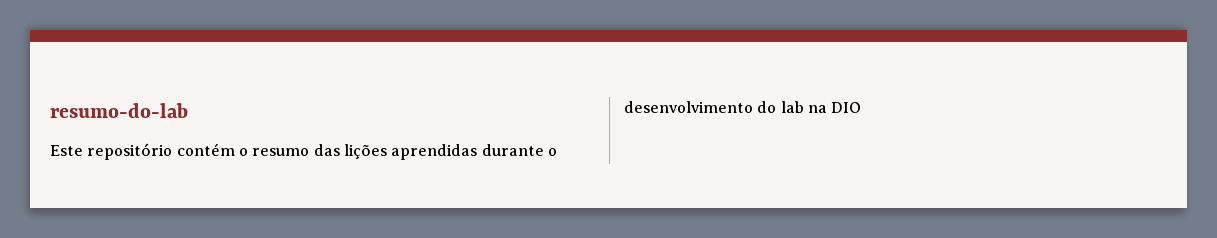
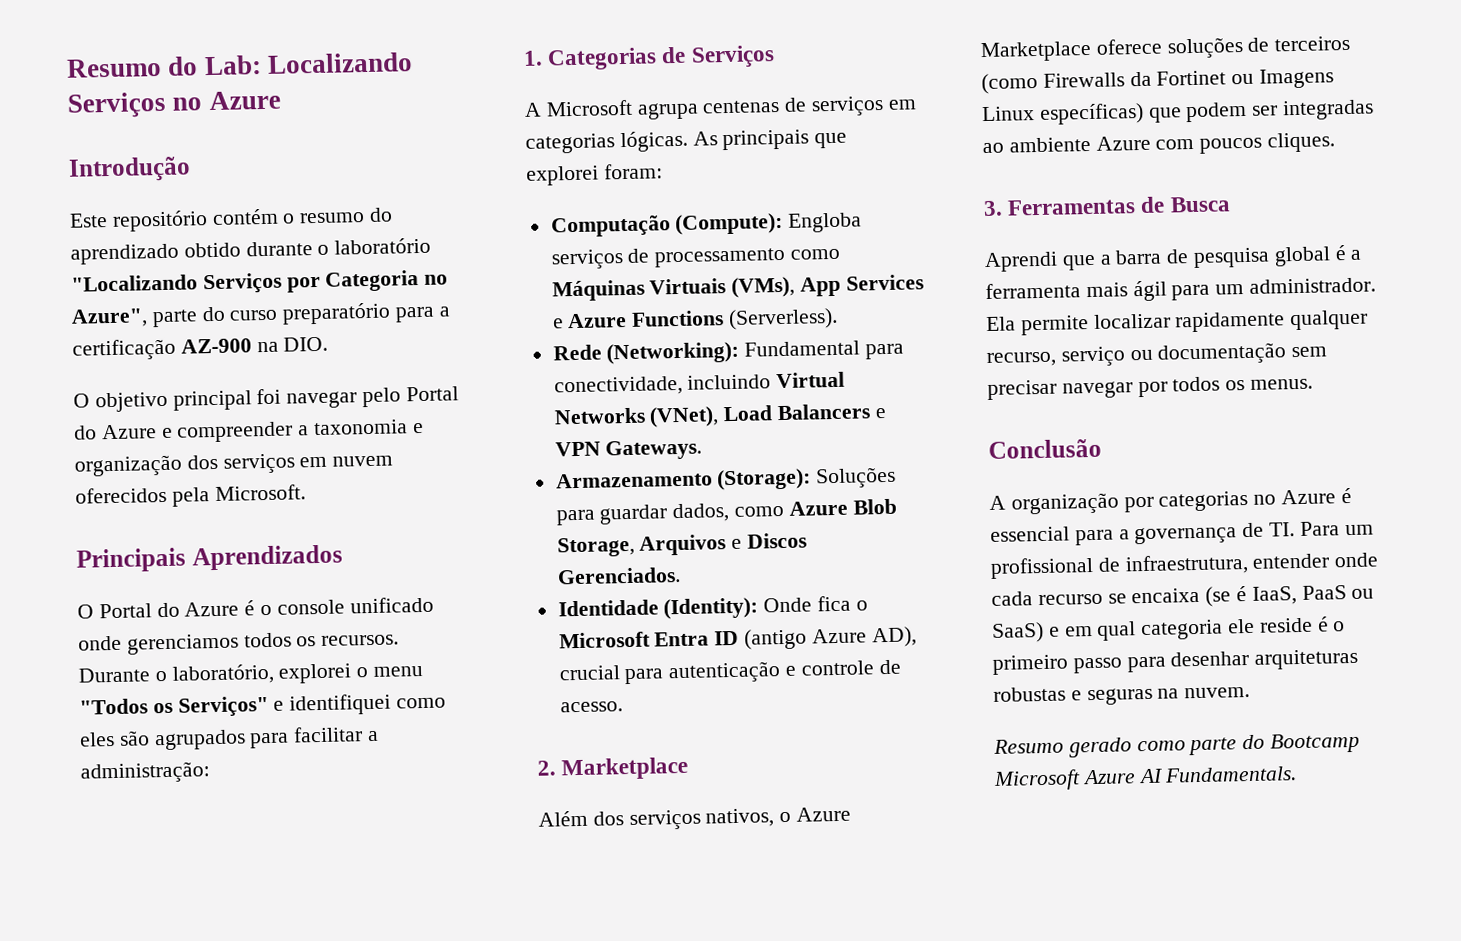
[50,103,188,118] resumo-do-lab -> [66,52,413,78] [67,90,281,119] [68,156,191,183] Resumo do Lab: Localizando Serviços no Azure // Introdução
[313,144,557,160] [624,101,862,113] das lições aprendidas durante o desenvolvimento do lab na DIO -> [369,207,394,222] [70,237,432,265] [71,269,449,295] [71,302,450,328] [72,336,329,361] [73,386,459,413] [74,419,424,443] [74,453,394,477] [75,484,306,507] [76,544,343,573] [77,596,434,619] [78,632,400,655] [78,663,424,685] [79,693,447,718] [79,726,380,751] [80,761,210,784] [523,45,775,71] [524,95,917,120] [525,129,848,154] [526,163,663,186] [550,212,863,238] [550,247,841,270] [551,274,924,302] [552,307,839,330] [552,340,905,365] [553,371,846,397] [553,403,887,428] [554,439,703,461] [555,466,897,491] [555,498,897,526] [556,532,808,558] [556,566,681,585] [557,595,868,620] [558,626,917,650] [558,659,901,685] [559,701,623,713] [537,756,689,781] [538,806,852,831] [980,35,1351,63] [981,68,1335,95] [982,99,1375,125] [982,132,1336,154] [983,196,1231,217] [984,245,1363,273] [985,277,1377,302] [986,309,1369,336] [986,342,1328,368] [987,376,1314,401] [988,438,1102,459] [989,487,1352,515] [990,521,1374,546] [990,552,1379,579] [991,585,1375,607] [992,616,1346,643] [992,648,1359,675] [993,686,1251,706] [993,732,1361,758] [993,766,1298,791] do aprendizado obtido durante o laboratório "Localizando Serviços por Categoria no Azure", parte do curso preparatório para a certificação AZ-900 na DIO. // O objetivo principal foi navegar pelo Portal do Azure e compreender a taxonomia e organização dos serviços em nuvem oferecidos pela Microsoft. // Principais Aprendizados // O Portal do Azure é o console unificado onde gerenciamos todos os recursos. Durante o laboratório, explorei o menu "Todos os Serviços" e identifiquei como eles são agrupados para facilitar a administração: // 1. Categorias de Serviços // A Microsoft agrupa centenas de serviços em categorias lógicas. As principais que explorei foram: // Computação (Compute): Engloba serviços de processamento como Máquinas Virtuais (VMs), App Services e Azure Functions (Serverless). // Rede (Networking): Fundamental para conectividade, incluindo Virtual Networks (VNet), Load Balancers e VPN Gateways. // Armazenamento (Storage): Soluções para guardar dados, como Azure Blob Storage, Arquivos e Discos Gerenciados. // Identidade (Identity): Onde fica o Microsoft Entra ID (antigo Azure AD), crucial para autenticação e controle de acesso. // 2. Marketplace // Além dos serviços nativos, o Azure Marketplace oferece soluções de terceiros (como Firewalls da Fortinet ou Imagens Linux específicas) que podem ser integradas ao ambiente Azure com poucos cliques. // 3. Ferramentas de Busca // Aprendi que a barra de pesquisa global é a ferramenta mais ágil para um administrador. Ela permite localizar rapidamente qualquer recurso, serviço ou documentação sem precisar navegar por todos os menus. // Conclusão // A organização por categorias no Azure é essencial para a governança de TI. Para um profissional de infraestrutura, entender onde cada recurso se encaixa (se é IaaS, PaaS ou SaaS) e em qual categoria ele reside é o primeiro passo para desenhar arquiteturas robustas e seguras na nuvem. // Resumo gerado como parte do Bootcamp Microsoft Azure AI Fundamentals.

